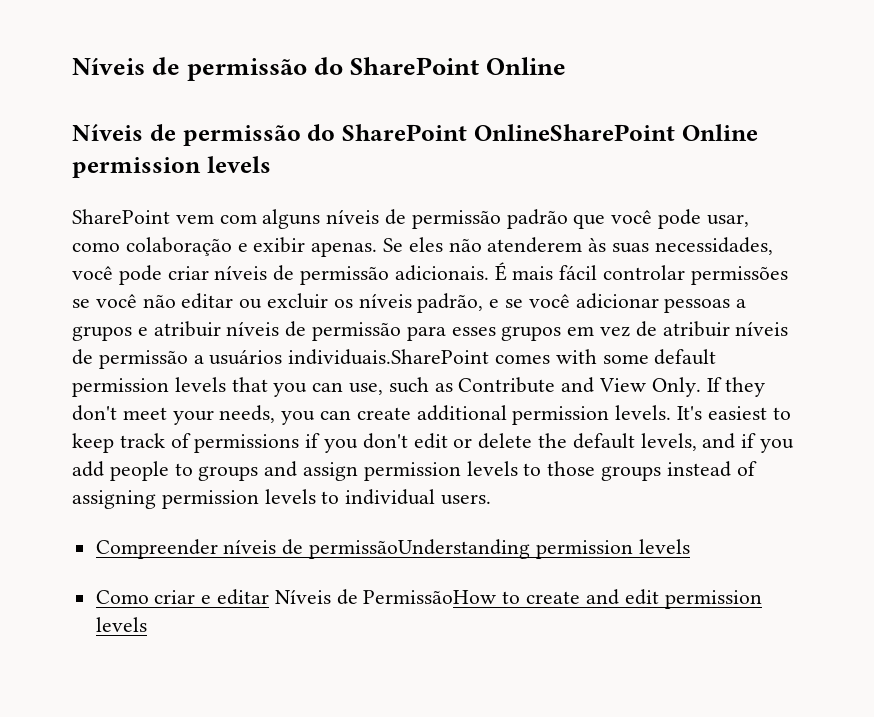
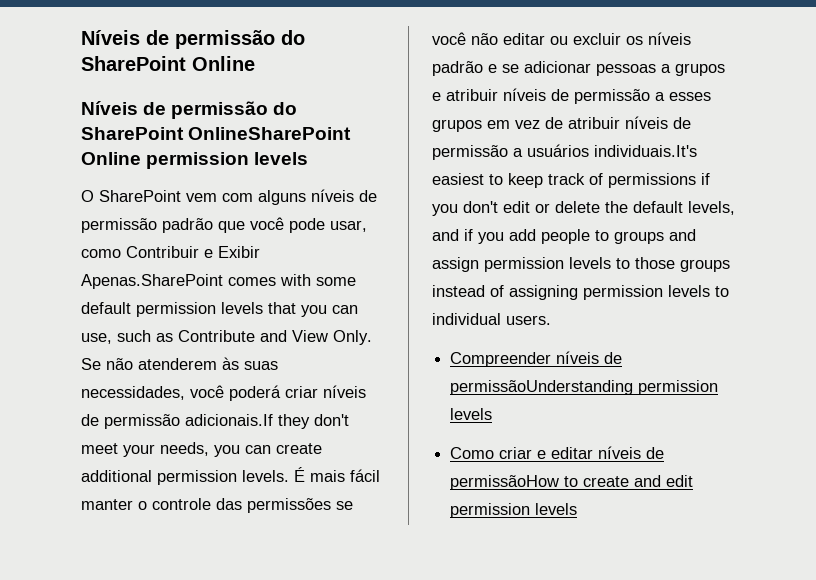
(271, 164) none -> [81,190,94,202] O
[125,237,773,257] [72,262,788,285] [72,293,747,313] [72,321,789,341] [72,349,490,369] colaboração e exibir apenas. Se eles não atenderem às suas necessidades, você pode criar níveis de permissão adicionais. É mais fácil controlar permissões se você não editar ou excluir os níveis padrão, e se você adicionar pessoas a grupos e atribuir níveis de permissão para esses grupos em vez de atribuir níveis de permissão a usuários individuais.SharePoint -> [126,246,260,258] [81,274,223,289] Contribuir e Exibir Apenas.SharePoint
[706,377,722,392] If -> [81,357,278,370] [81,385,366,401] [81,414,273,429] Se não atenderem às suas necessidades, você poderá criar níveis de permissão adicionais.If
[677,406,703,420] It's -> [294,467,380,482] [81,498,353,513] [432,32,691,45] [432,61,725,76] [432,88,711,104] [432,116,691,132] [432,144,697,160] É mais fácil manter o controle das permissões se você não editar ou excluir os níveis padrão e se adicionar pessoas a grupos e atribuir níveis de permissão a esses grupos em vez de atribuir níveis de permissão a usuários individuais.It's
[274,589,497,605] Níveis de PermissãoHow -> [598,446,665,459] [450,475,560,490] níveis de permissãoHow

